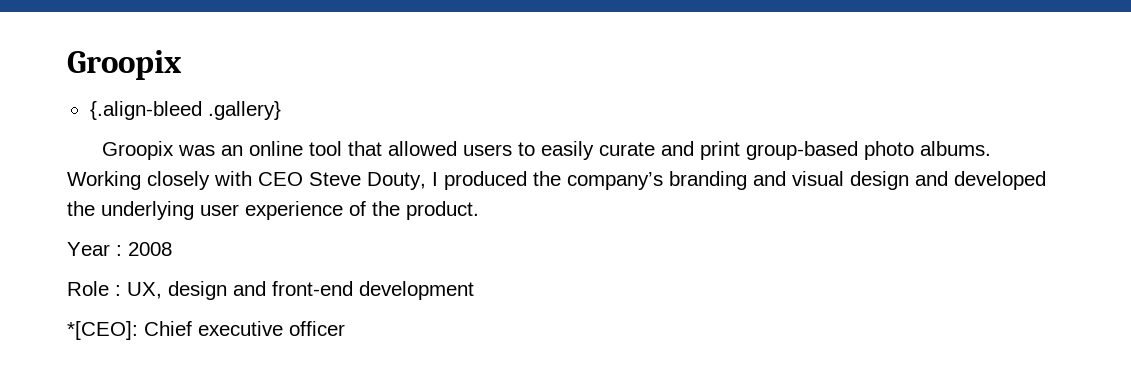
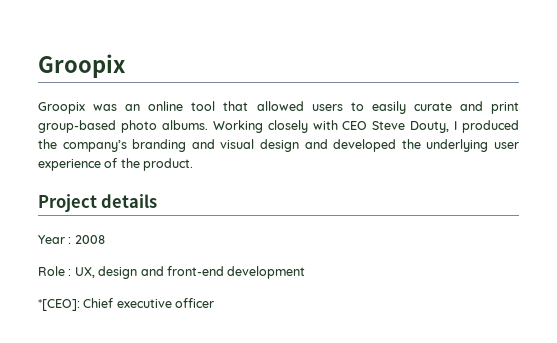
[67,50,182,80] [89,101,281,120] Groopix // {.align-bleed .gallery} -> [38,54,125,78] Groopix
(479, 210) none -> [38,194,158,212] // Project details

